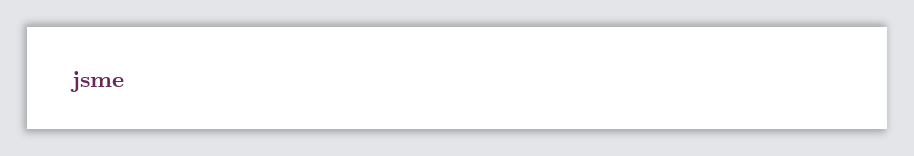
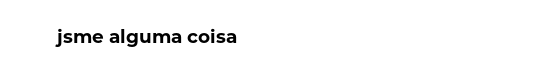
(124, 81) none -> [109,28,237,47] alguma coisa

